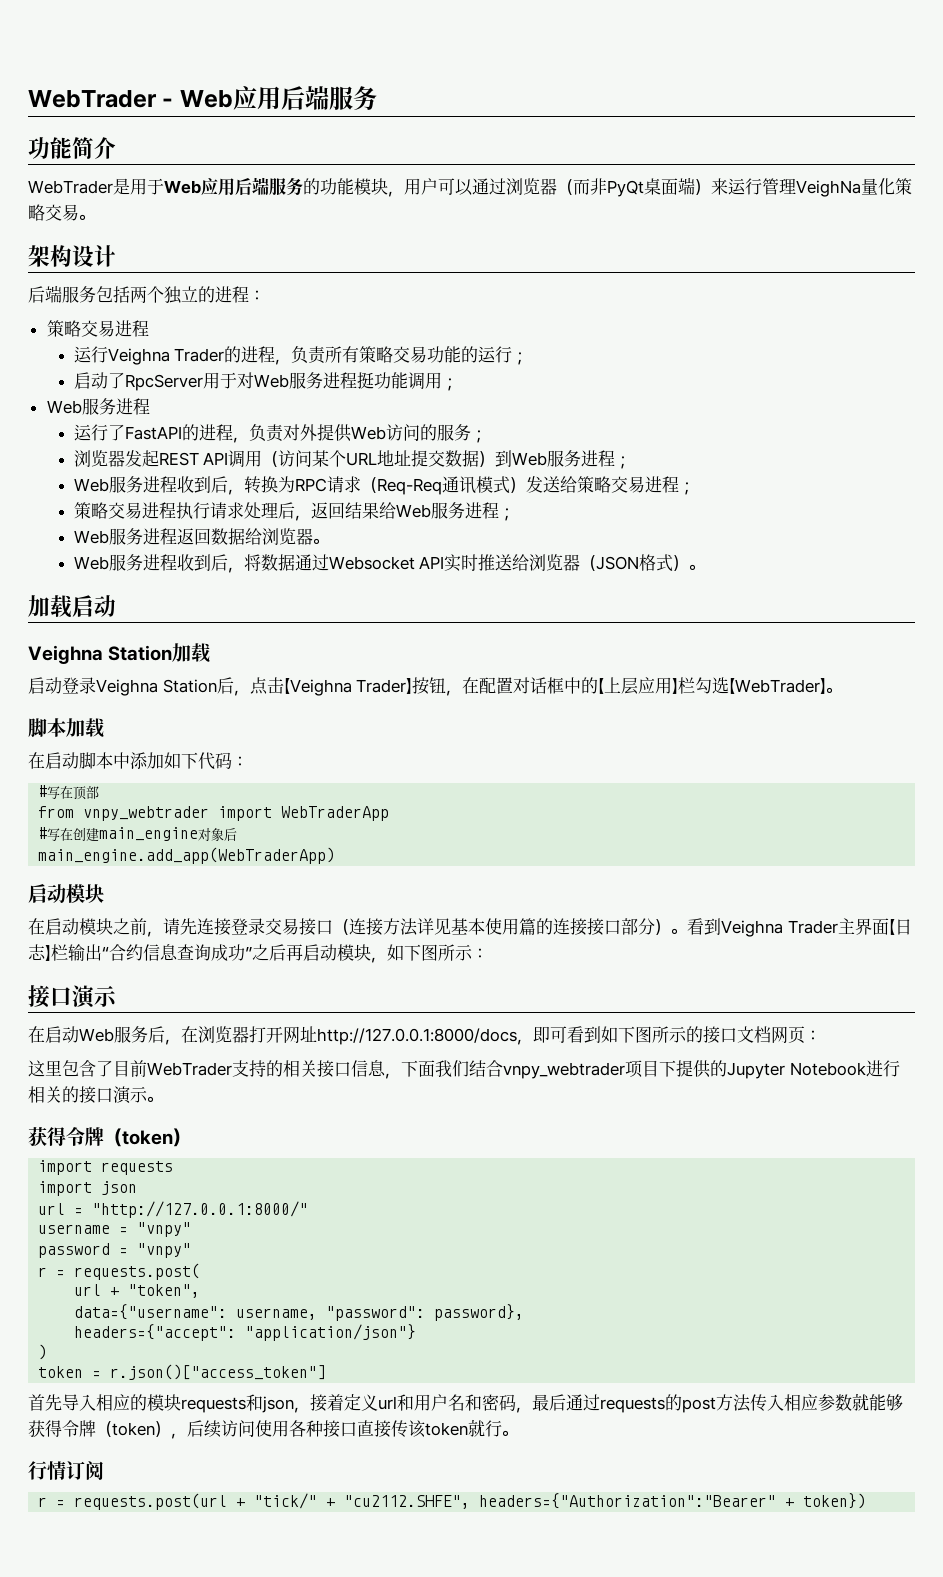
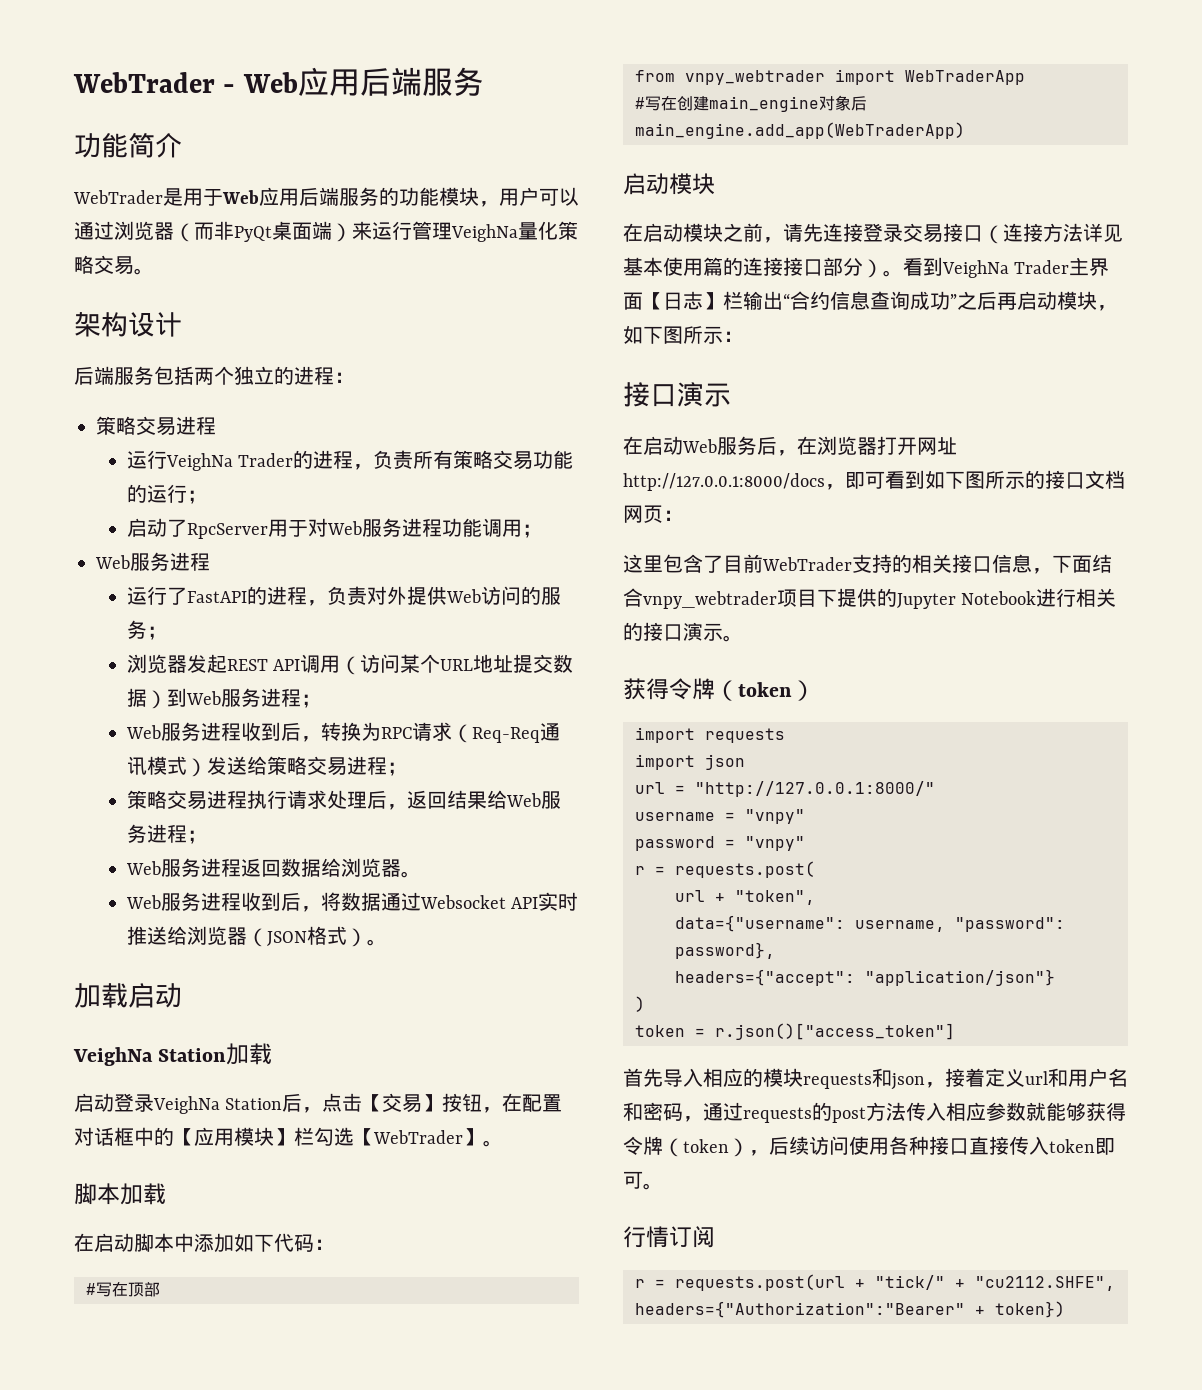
[107,348,170,365] Veighna -> [165,453,233,471] VeighNa
[356,372,374,389] 挺 -> (442, 527) none
[28,645,103,664] Veighna -> [73,1047,153,1066] VeighNa
[96,679,158,696] Veighna -> [153,1096,220,1114] VeighNa
[289,679,407,696] Veighna Trader -> [382,1093,423,1113] 交易
[604,677,673,695] 上层应用 -> [194,1127,274,1146] 应用模块
[721,920,783,937] Veighna -> [942,260,1009,278] VeighNa
[435,1060,469,1077] 我们 -> (1092, 564) none
[532,1394,566,1411] 最后 -> (703, 1119) none
[408,1419,502,1438] 该token就行 -> [1029,1136,1115,1155] [623,1171,643,1189] 入token即可

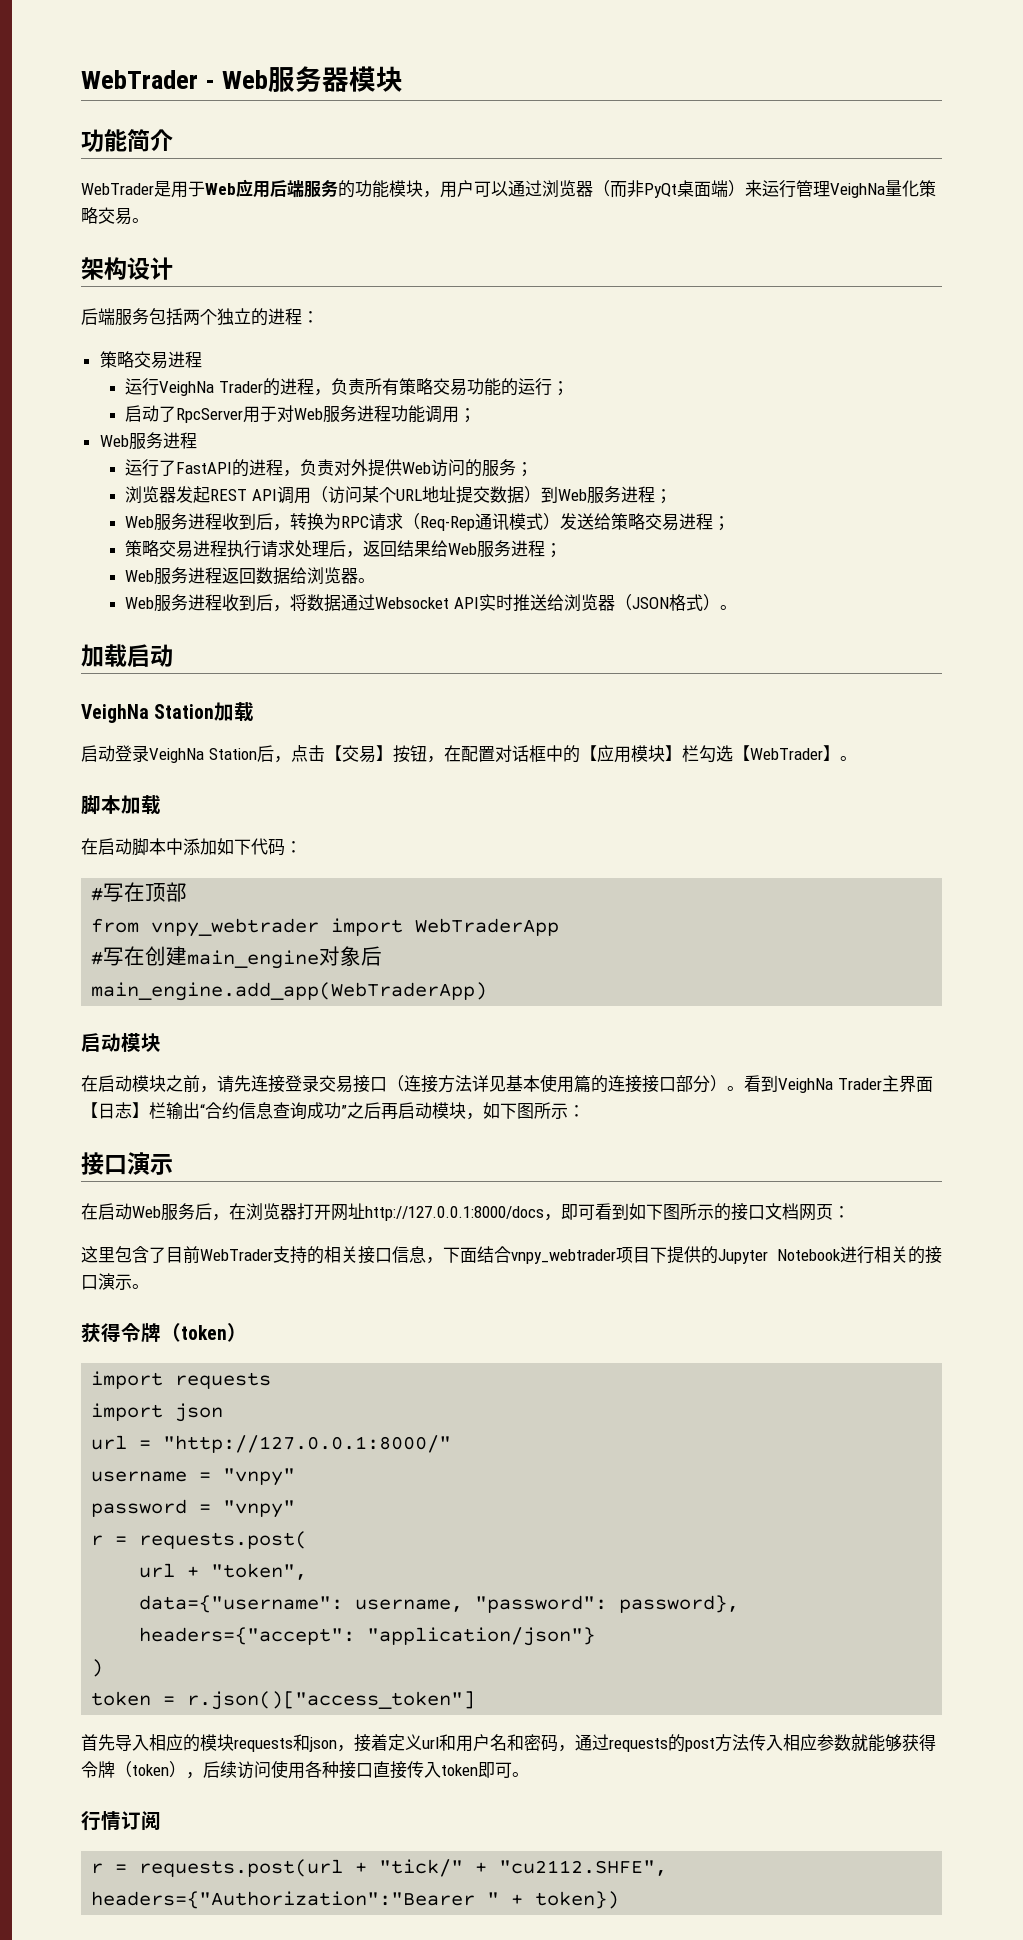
[297,67,484,96] 应用后端服务 -> [268,66,404,93] 服务器模块
[471,727,540,743] Req-Req -> [420,516,476,531] Req-Rep
[635,1301,965,1318] headers={"Authorization":"Bearer" -> [91,1891,500,1909] headers={"Authorization":"Bearer "

